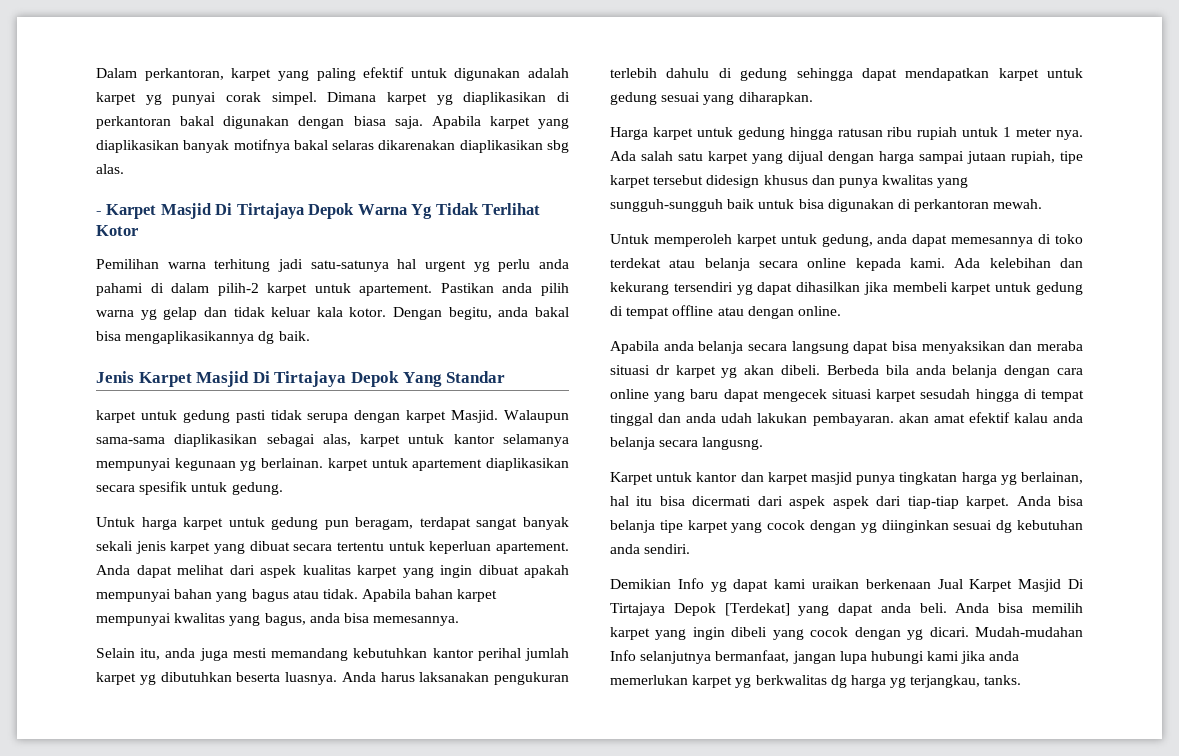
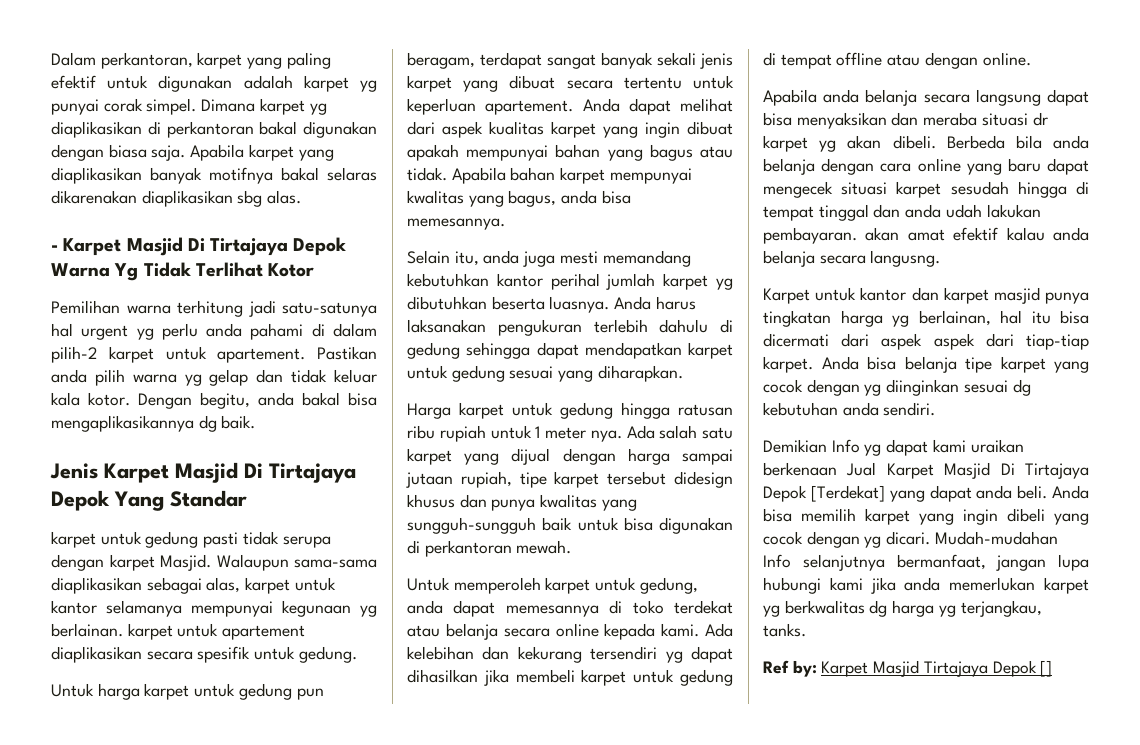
(1022, 680) none -> [763,660,1053,677] // Ref by: Karpet Masjid Tirtajaya Depok []

